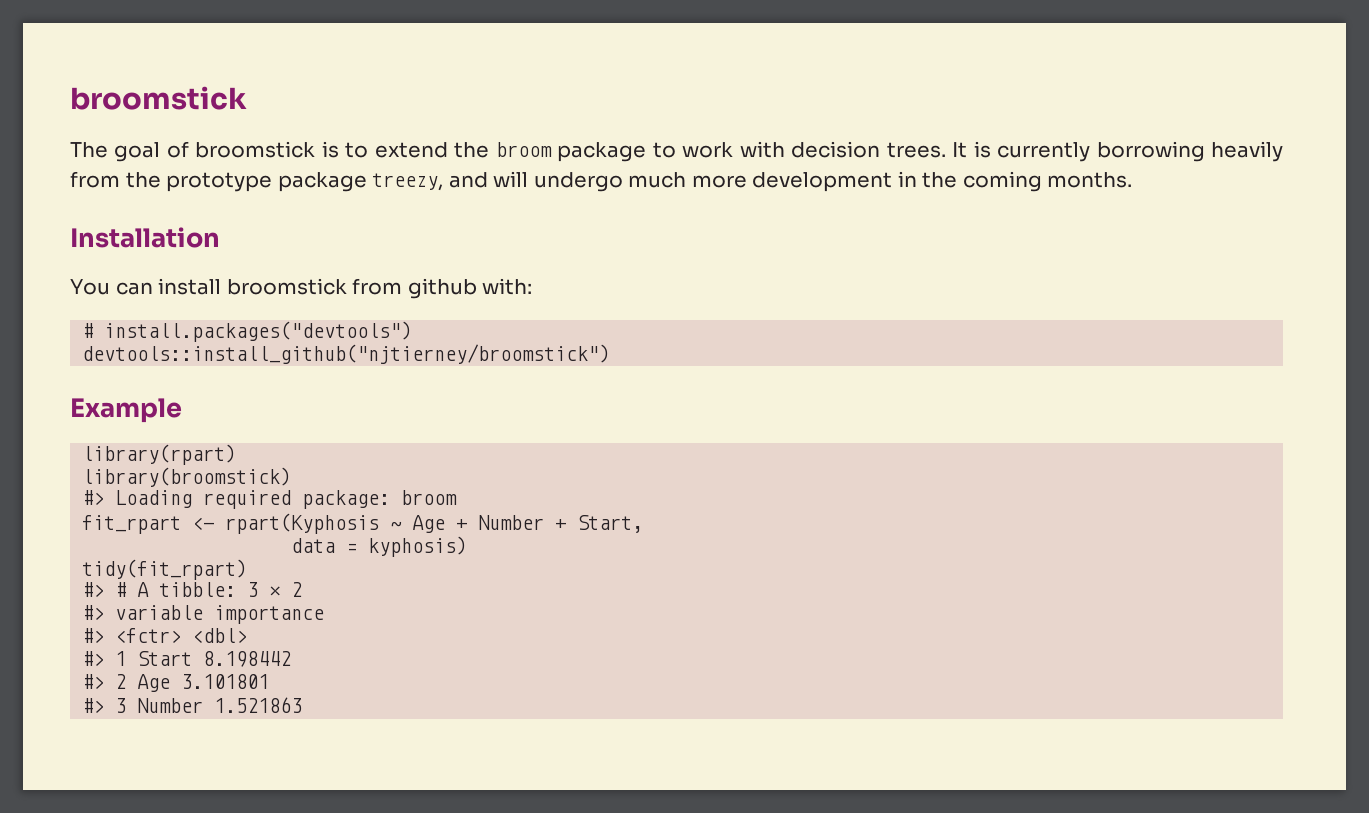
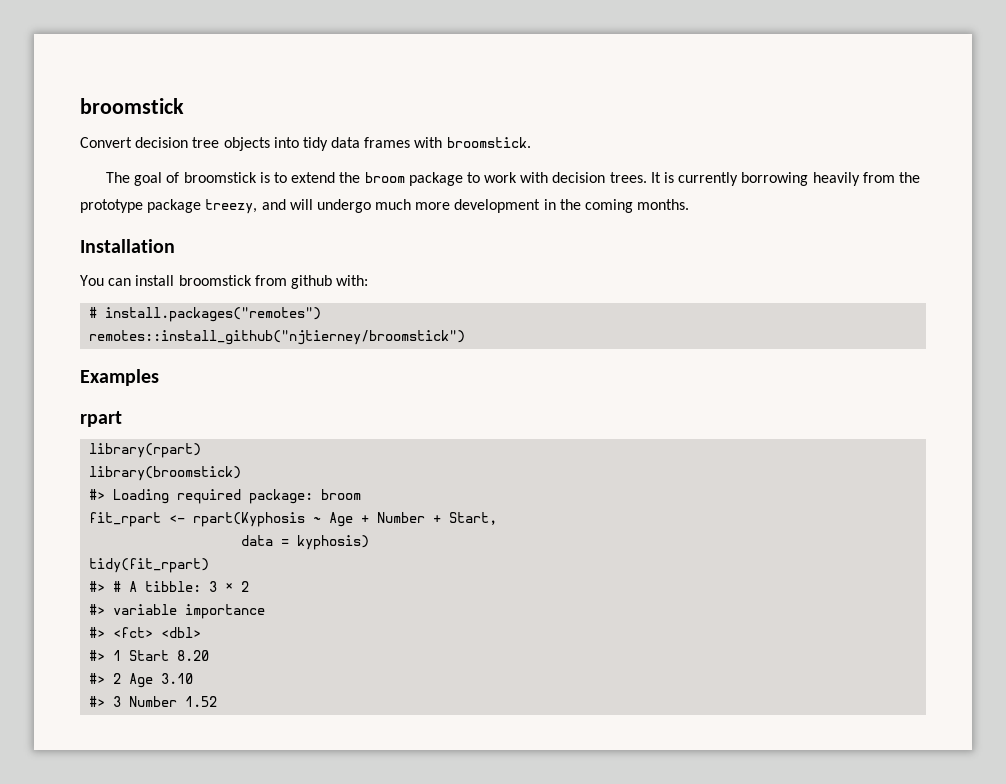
[70,86,247,110] broomstick -> [80,98,184,114] [80,137,531,151] broomstick // Convert decision tree objects into tidy data frames with broomstick.
[104,321,413,342] [82,344,611,364] [70,398,182,423] install.packages("devtools") // devtools::install_github("njtierney/broomstick") // Example -> [105,307,322,322] [89,330,466,345] [80,369,159,386] [80,411,122,427] install.packages("remotes") // remotes::install_github("njtierney/broomstick") // Examples // rpart
[115,628,182,643] <fctr> -> [113,627,154,638] <fct>
[203,651,292,667] 8.198442 -> [177,650,210,661] 8.20
[181,674,270,689] 3.101801 -> [161,673,194,684] 3.10
[214,697,303,713] 1.521863 -> [185,696,218,707] 1.52

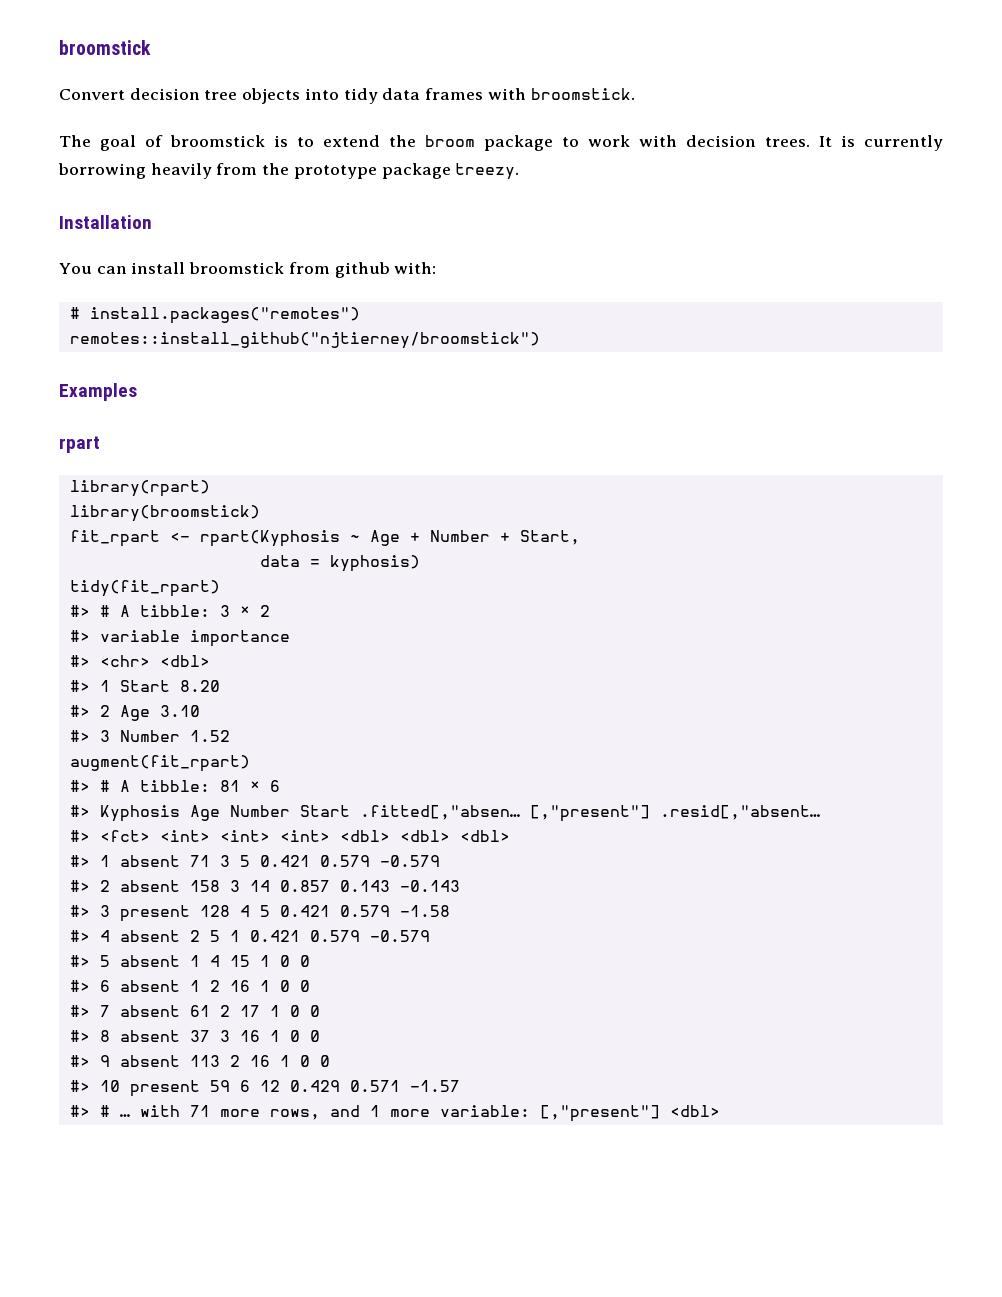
[205,199,690,214] treezy, and will undergo much more development in the coming months. -> [455,163,520,180] treezy.
[89,489,362,504] // #> Loading required package: broom -> (260, 513) none
[113,627,154,638] <fct> -> [99,655,150,667] <chr>
(218, 701) none -> [69,755,250,772] [69,780,280,792] [69,805,820,822] [69,830,510,842] [69,855,440,867] [69,880,460,892] [69,905,450,922] [69,930,430,942] [69,955,310,967] [69,980,310,992] [69,1005,320,1017] [69,1030,320,1042] [69,1055,330,1067] [69,1080,460,1097] [69,1105,720,1122] // augment(fit_rpart) // #> # A tibble: 81 × 6 // #> Kyphosis Age Number Start .fitted[,"absen… [,"present"] .resid[,"absent… // #> <fct> <int> <int> <int> <dbl> <dbl> <dbl> // #> 1 absent 71 3 5 0.421 0.579 -0.579 // #> 2 absent 158 3 14 0.857 0.143 -0.143 // #> 3 present 128 4 5 0.421 0.579 -1.58 // #> 4 absent 2 5 1 0.421 0.579 -0.579 // #> 5 absent 1 4 15 1 0 0 // #> 6 absent 1 2 16 1 0 0 // #> 7 absent 61 2 17 1 0 0 // #> 8 absent 37 3 16 1 0 0 // #> 9 absent 113 2 16 1 0 0 // #> 10 present 59 6 12 0.429 0.571 -1.57 // #> # … with 71 more rows, and 1 more variable: [,"present"] <dbl>

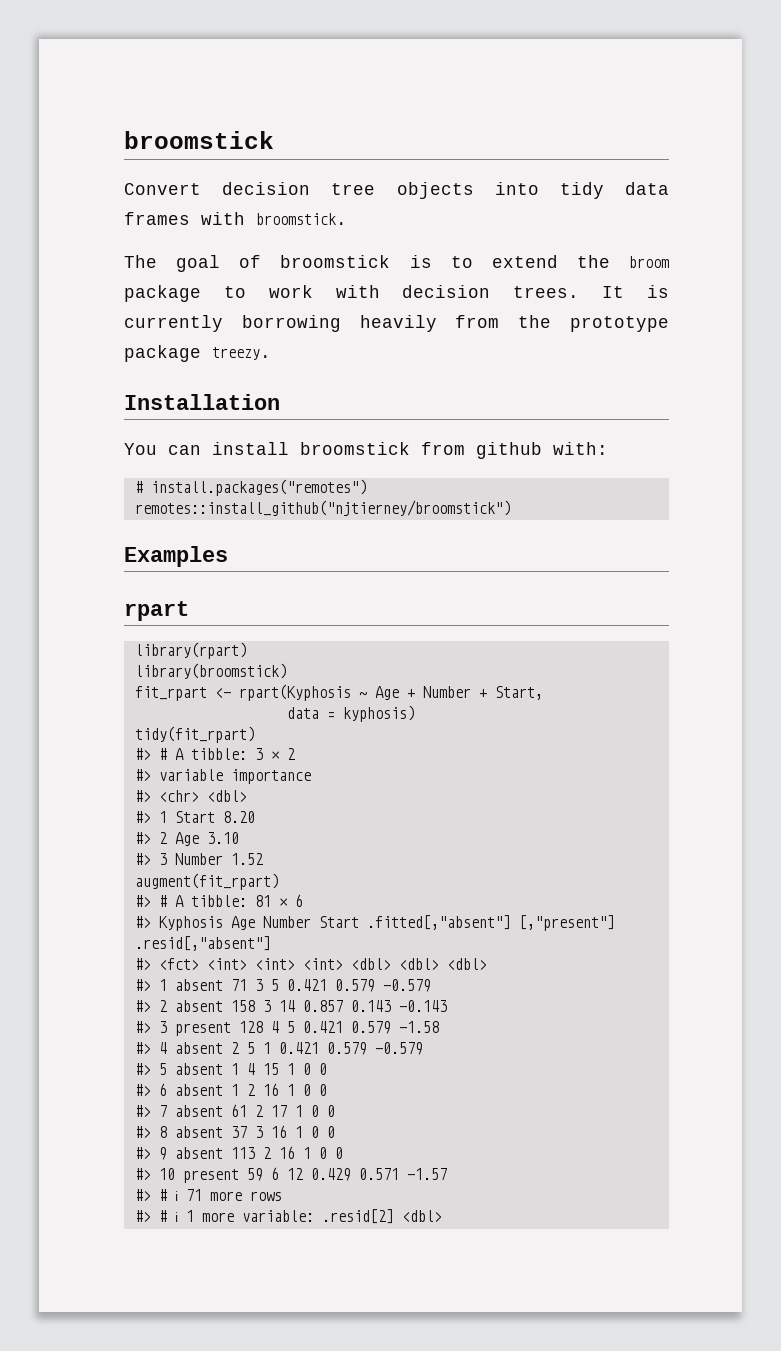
[359,805,820,822] .fitted[,"absen… [,"present"] .resid[,"absent… -> [366,915,615,931] [134,936,271,951] .fitted[,"absent"] [,"present"] .resid[,"absent"]
[119,1105,360,1120] … with 71 more rows, and -> [174,1189,282,1201] [134,1210,178,1222] ℹ 71 more rows // #> # ℹ
[539,1105,660,1122] [,"present"] -> [321,1209,394,1224] .resid[2]

